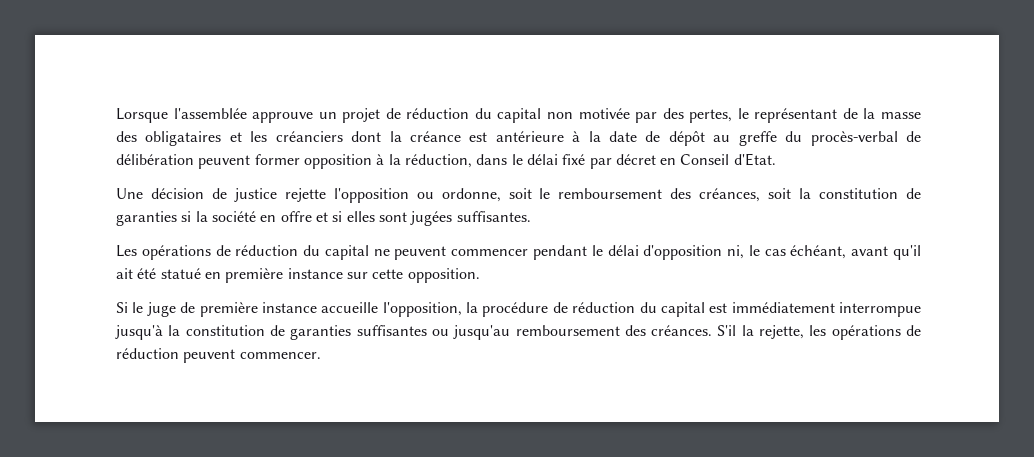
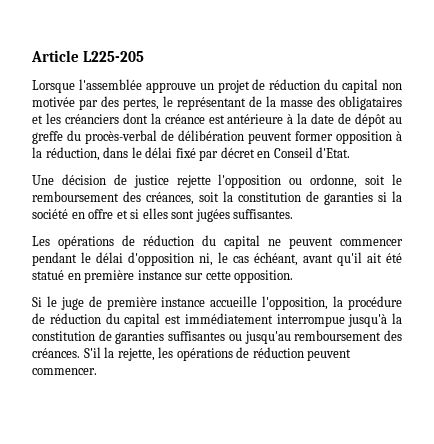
(116, 115) none -> [31,50,145,62] Article L225-205 //

